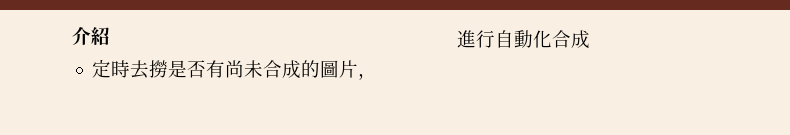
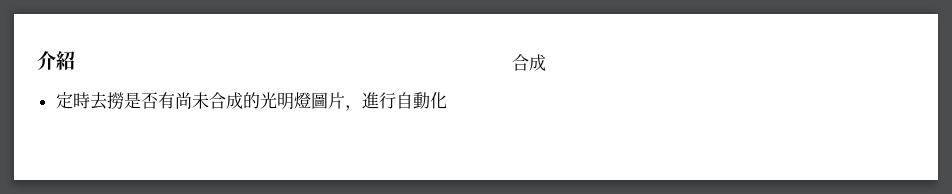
(321, 69) none -> [259,92,311,110] 光明燈

